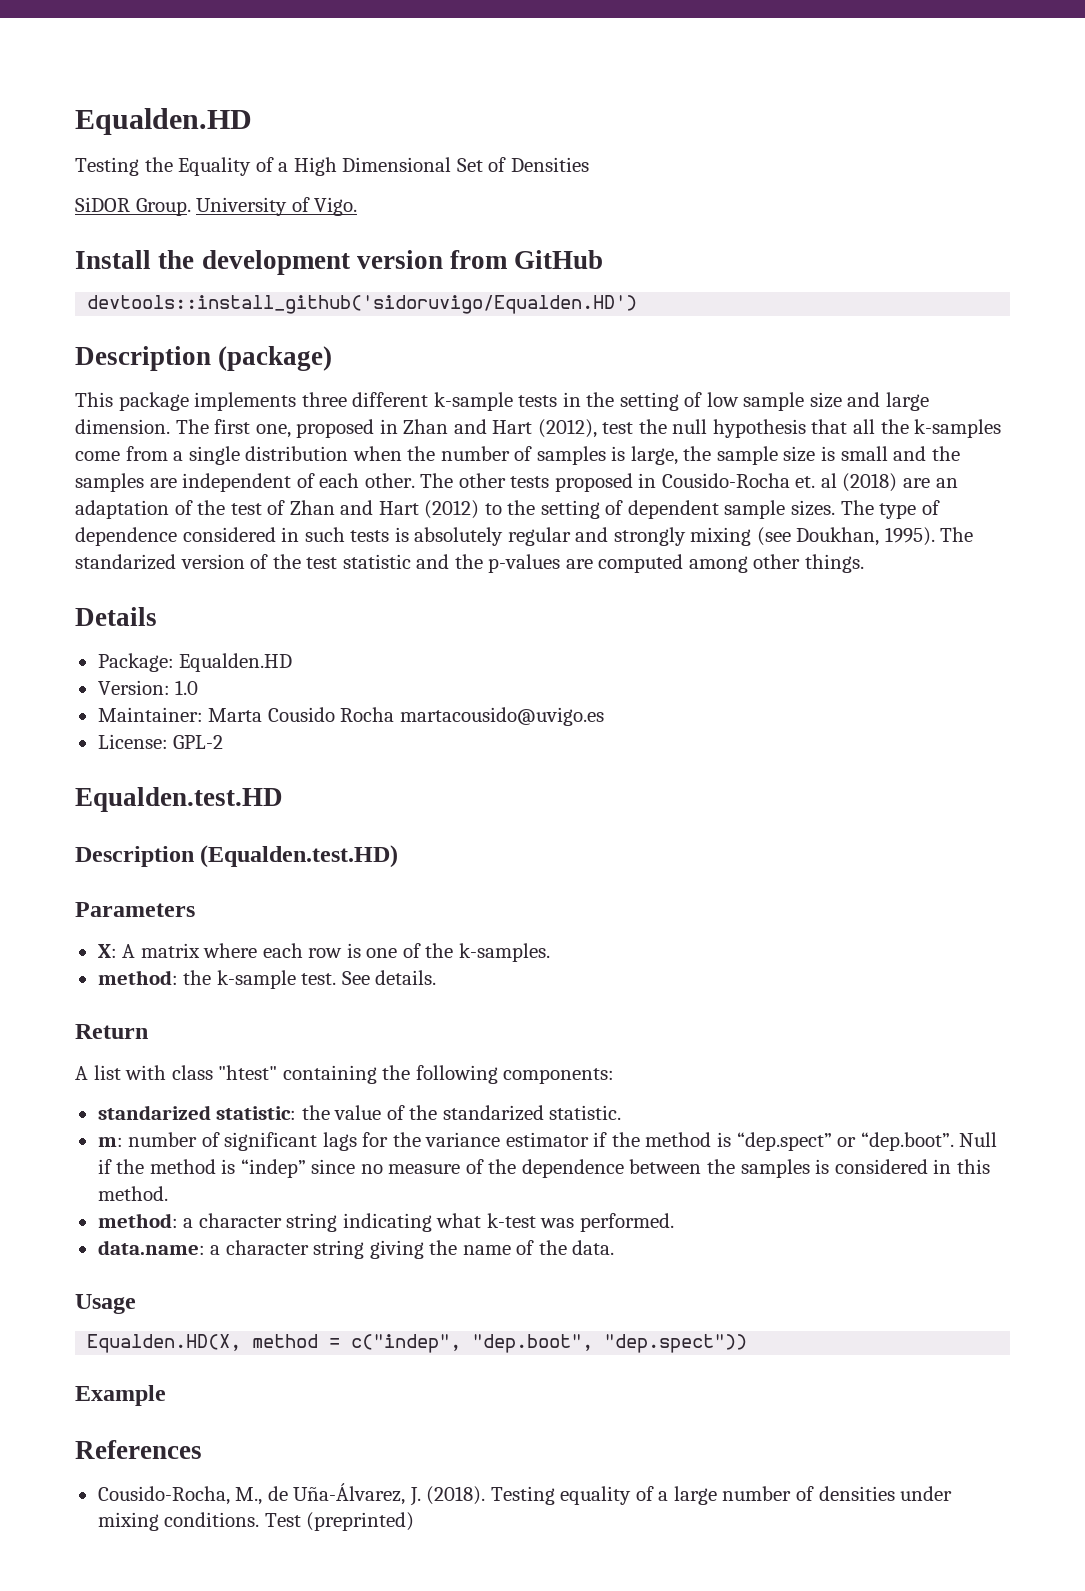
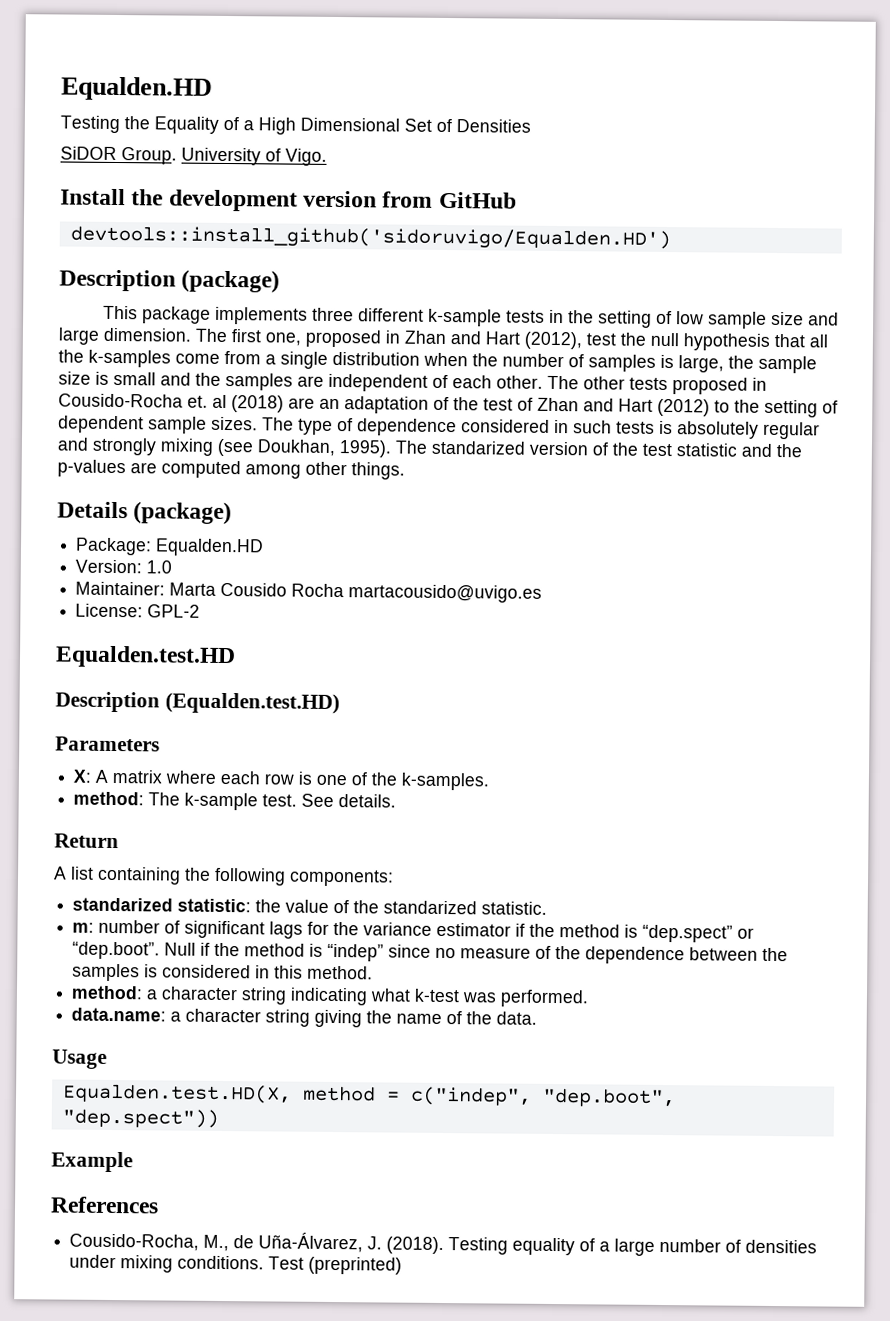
(157, 616) none -> [133,501,233,525] (package)
[183,970,212,985] the -> [148,792,181,806] The
[125,1065,278,1080] with class "htest" -> (94, 873) none
[87,1334,242,1353] Equalden.HD(X, -> [61,1083,292,1104] Equalden.test.HD(X,

